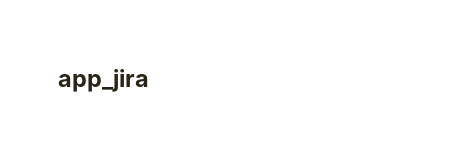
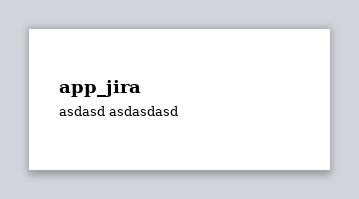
(149, 80) none -> [59,106,178,116] // asdasd asdasdasd

